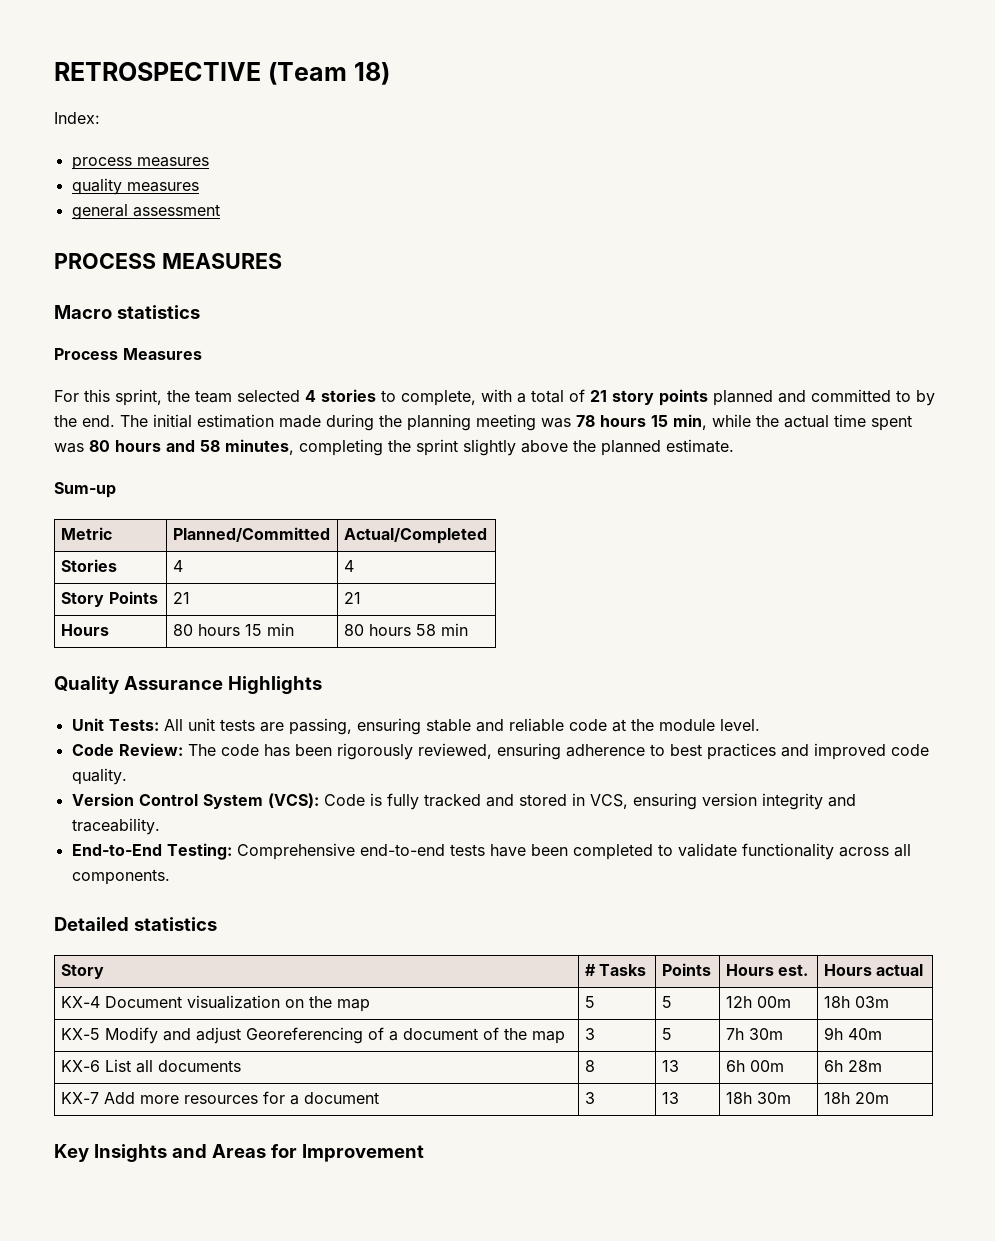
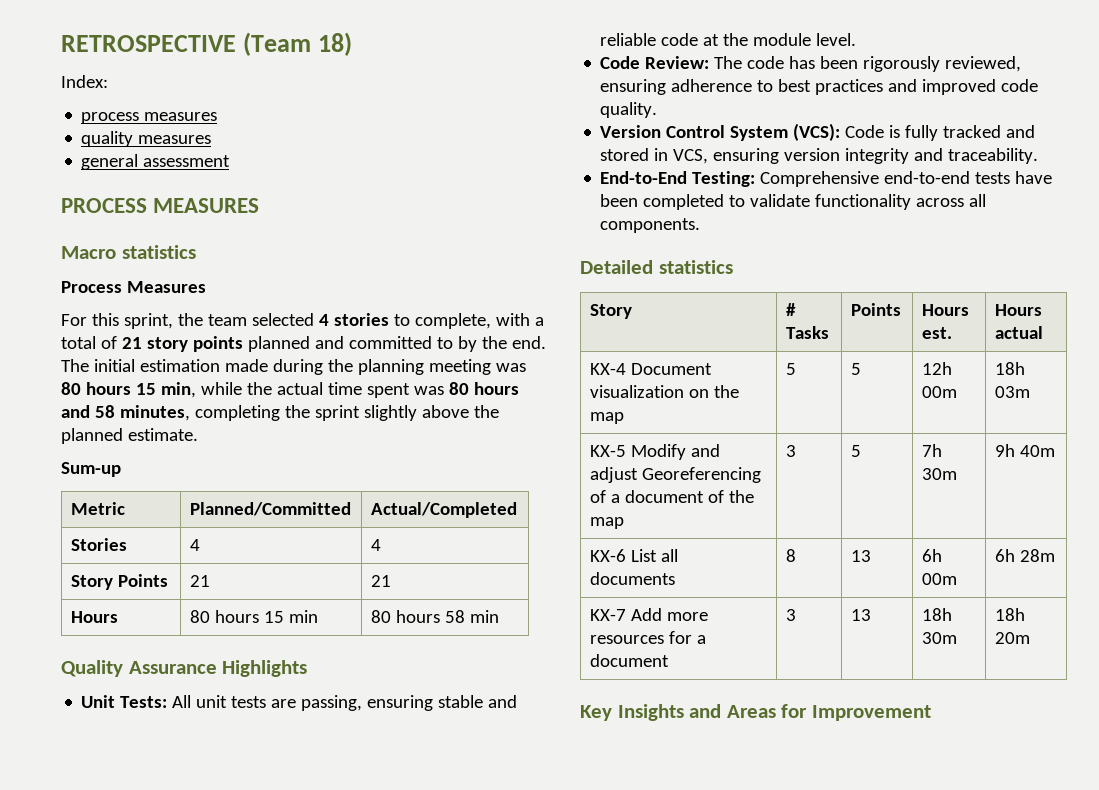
[576,415,595,427] 78 -> [61,382,81,395] 80

